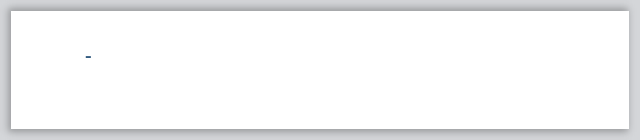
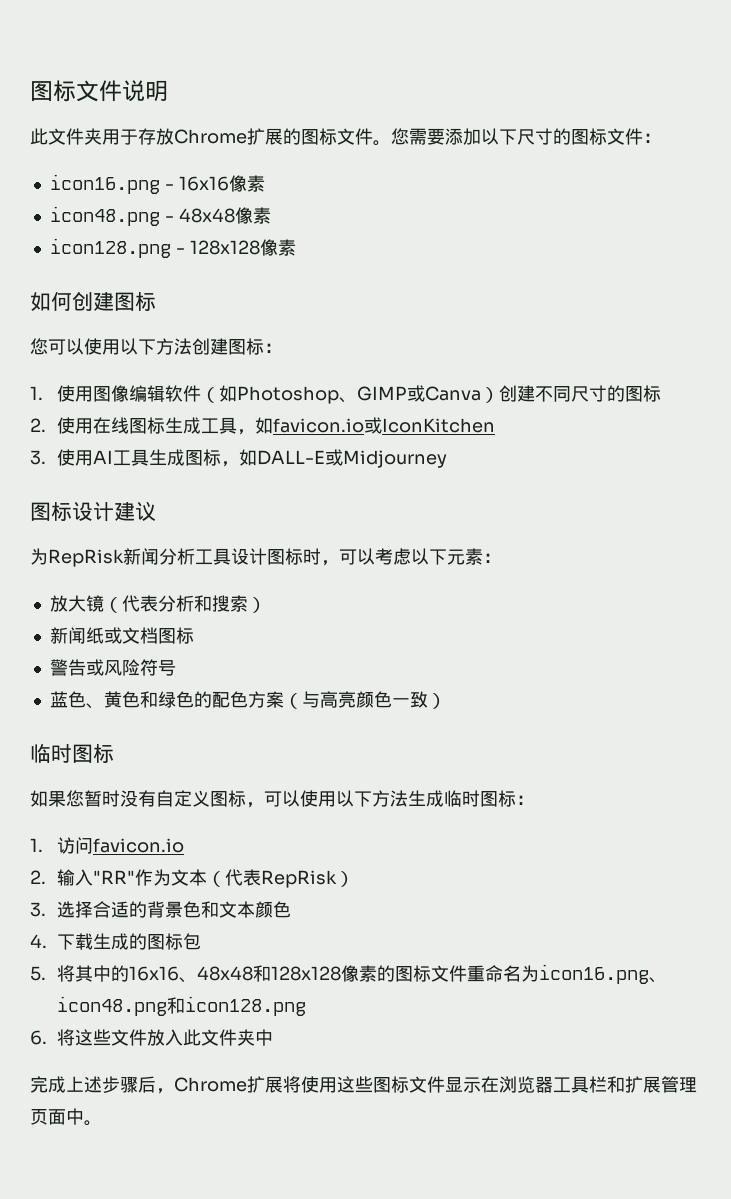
[85,56,92,62] - -> [30,80,168,102] [30,128,661,146] [49,174,265,194] [49,206,271,226] [49,238,296,258] [30,291,156,311] [30,338,282,355] [30,385,661,404] [30,417,495,435] [30,449,447,468] [30,502,156,522] [30,548,501,567] [49,595,266,613] [49,627,194,644] [49,659,176,676] [49,691,446,709] [30,744,114,763] [30,790,534,808] [30,837,184,854] [30,869,354,888] [30,901,291,918] [30,933,201,950] [30,964,667,984] [56,996,306,1016] [30,1029,273,1046] [30,1076,697,1094] [30,1108,102,1126] 图标文件说明 // 此文件夹用于存放Chrome扩展的图标文件。您需要添加以下尺寸的图标文件： // icon16.png - 16x16像素 // icon48.png - 48x48像素 // icon128.png - 128x128像素 // 如何创建图标 // 您可以使用以下方法创建图标： // 1.使用图像编辑软件（如Photoshop、GIMP或Canva）创建不同尺寸的图标 // 2.使用在线图标生成工具，如favicon.io或IconKitchen // 3.使用AI工具生成图标，如DALL-E或Midjourney // 图标设计建议 // 为RepRisk新闻分析工具设计图标时，可以考虑以下元素： // 放大镜（代表分析和搜索） // 新闻纸或文档图标 // 警告或风险符号 // 蓝色、黄色和绿色的配色方案（与高亮颜色一致） // 临时图标 // 如果您暂时没有自定义图标，可以使用以下方法生成临时图标： // 1.访问favicon.io // 2.输入"RR"作为文本（代表RepRisk） // 3.选择合适的背景色和文本颜色 // 4.下载生成的图标包 // 5.将其中的16x16、48x48和128x128像素的图标文件重命名为icon16.png、icon48.png和icon128.png // 6.将这些文件放入此文件夹中 // 完成上述步骤后，Chrome扩展将使用这些图标文件显示在浏览器工具栏和扩展管理页面中。

